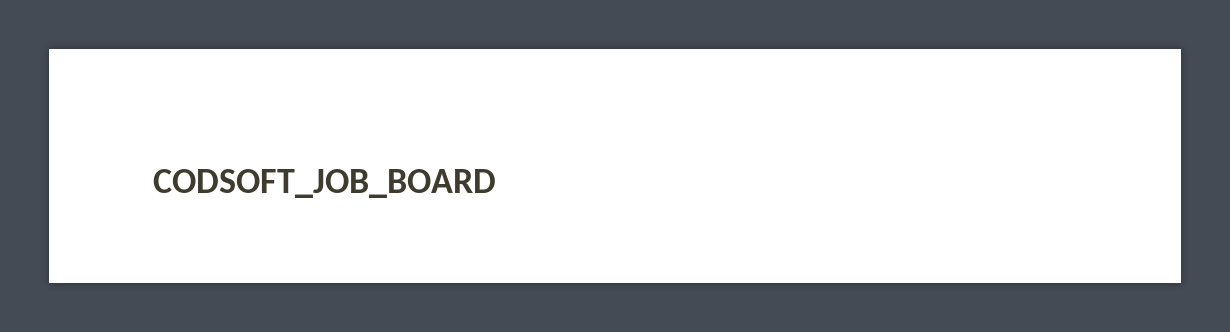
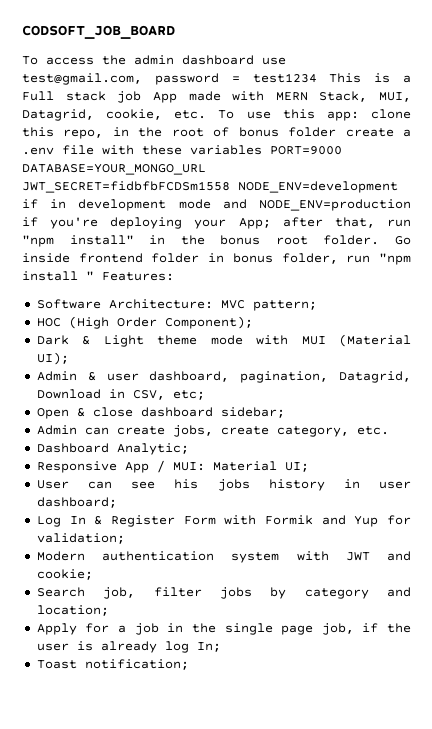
(496, 183) none -> [22,55,286,65] [22,73,411,85] [22,91,411,103] [22,109,412,121] [22,127,412,139] [22,145,342,155] [22,164,206,175] [22,181,398,193] [22,199,411,211] [22,217,412,229] [22,235,411,247] [22,253,412,265] [22,271,174,281] [36,299,317,311] [36,316,253,329] [36,334,411,347] [36,352,69,365] [36,371,411,383] [36,389,205,400] [36,407,285,419] [36,425,389,437] [36,443,189,455] [36,460,309,473] [36,479,411,491] [36,497,117,508] [36,515,412,527] [36,533,125,544] [36,551,411,563] [36,569,93,580] [36,587,411,599] [36,605,109,616] [36,623,412,635] [36,641,221,653] [36,659,189,670] // To access the admin dashboard use test@gmail.com, password = test1234 This is a Full stack job App made with MERN Stack, MUI, Datagrid, cookie, etc. To use this app: clone this repo, in the root of bonus folder create a .env file with these variables PORT=9000 DATABASE=YOUR_MONGO_URL JWT_SECRET=fidbfbFCDSm1558 NODE_ENV=development if in development mode and NODE_ENV=production if you're deploying your App; after that, run "npm install" in the bonus root folder. Go inside frontend folder in bonus folder, run "npm install " Features: // Software Architecture: MVC pattern; // HOC (High Order Component); // Dark & Light theme mode with MUI (Material UI); // Admin & user dashboard, pagination, Datagrid, Download in CSV, etc; // Open & close dashboard sidebar; // Admin can create jobs, create category, etc. // Dashboard Analytic; // Responsive App / MUI: Material UI; // User can see his jobs history in user dashboard; // Log In & Register Form with Formik and Yup for validation; // Modern authentication system with JWT and cookie; // Search job, filter jobs by category and location; // Apply for a job in the single page job, if the user is already log In; // Toast notification;

